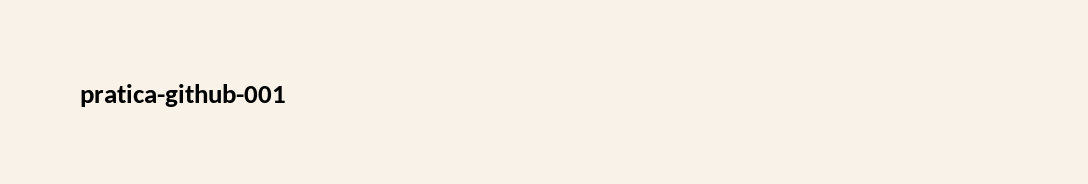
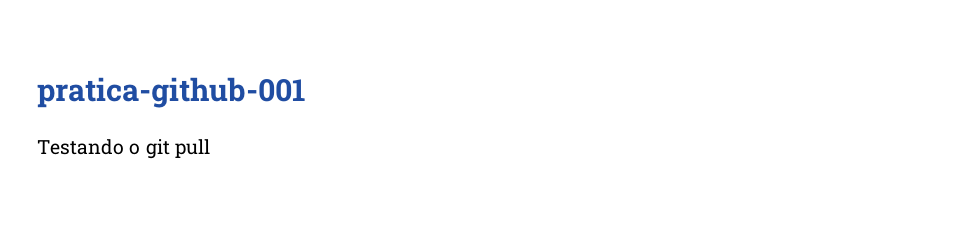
(286, 95) none -> [37,139,210,159] // Testando o git pull

